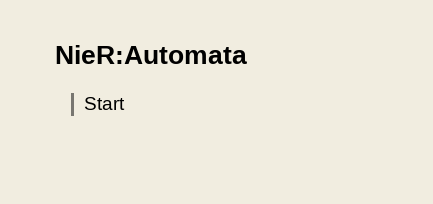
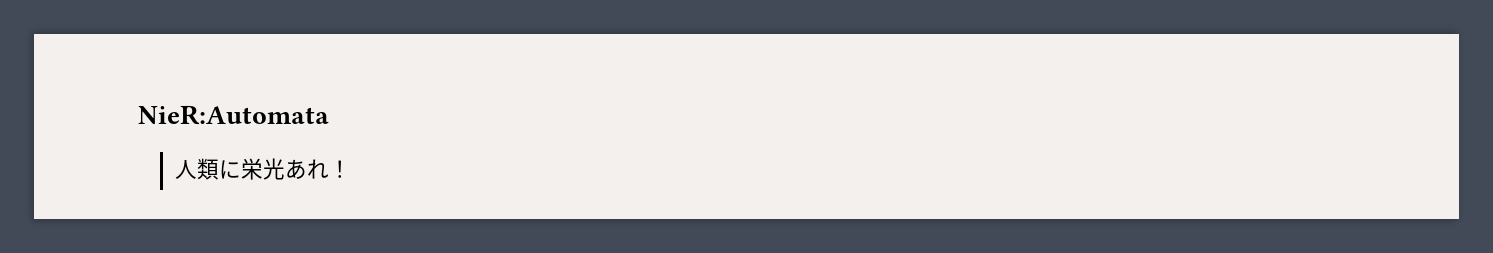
[84,97,126,110] Start -> [174,158,351,180] 人類に栄光あれ！

